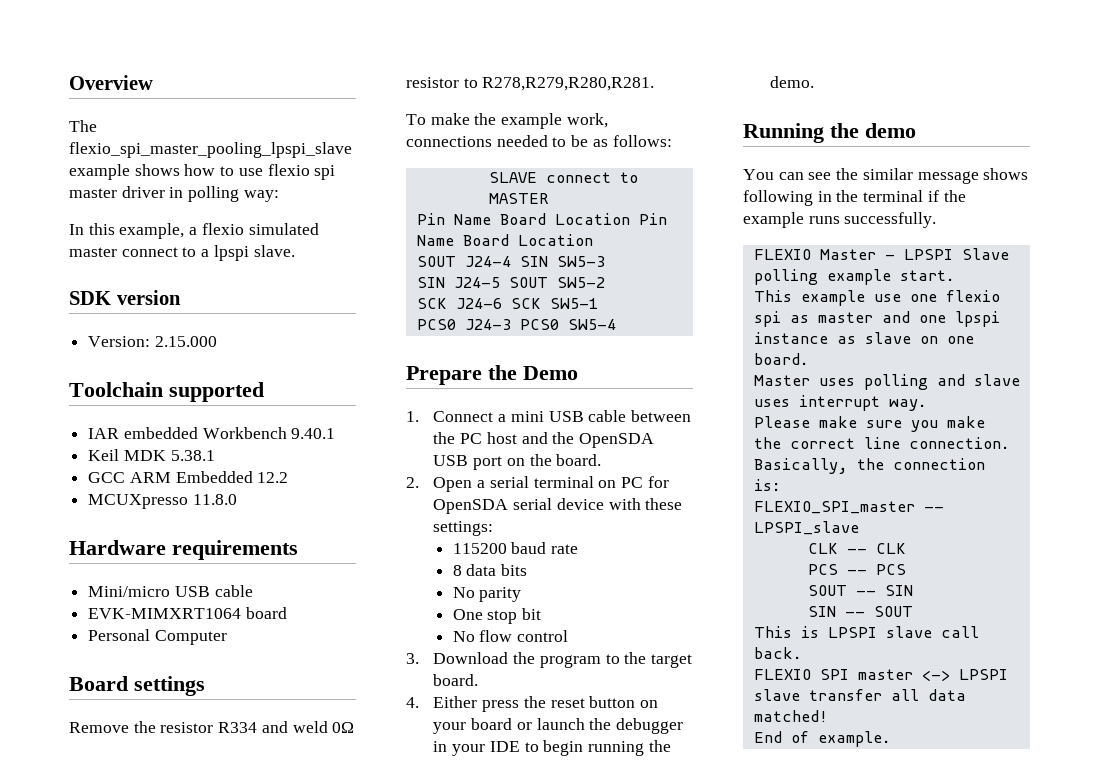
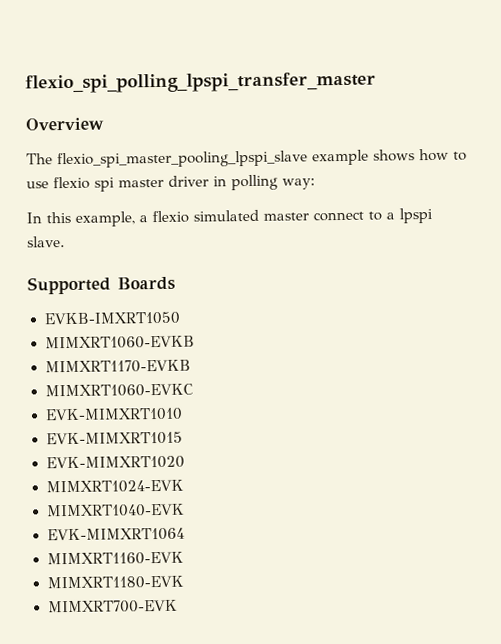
(69, 82) none -> [25,71,376,94] flexio_spi_polling_lpspi_transfer_master //
[69,290,181,305] [88,336,217,347] [69,382,264,402] [88,427,336,439] [88,449,215,461] [88,471,289,483] [88,494,237,509] [69,540,298,560] [88,585,253,597] [88,607,287,619] [88,629,227,645] [69,676,205,696] [69,721,355,733] [406,77,655,91] [406,113,608,129] [406,135,672,147] [488,172,638,183] [488,193,549,204] [416,213,667,225] [416,234,593,246] [416,256,605,267] [416,277,605,288] [416,298,598,309] [416,319,616,330] [406,365,578,385] [406,410,692,422] [433,432,655,448] [433,454,602,470] [406,476,669,492] [433,498,683,514] [433,521,494,536] [452,542,579,554] [452,564,528,576] [452,587,522,602] [452,608,542,624] [452,630,569,642] [406,652,693,668] [433,674,479,686] [406,696,659,712] [433,718,684,734] [433,740,671,756] [770,76,815,88] [743,123,916,143] [743,168,1029,184] [743,190,966,206] [743,212,937,228] [753,248,1009,260] [753,269,955,285] [753,290,1000,306] [753,311,1000,327] [753,332,974,344] [753,353,809,365] [753,374,1020,390] [753,395,927,411] [753,416,985,432] [753,437,1010,449] [753,458,985,474] [753,479,781,491] [753,501,944,514] [753,521,859,535] [807,543,906,554] [807,564,906,575] [807,585,913,596] [807,606,913,617] [753,626,979,638] [753,647,802,659] [753,669,1008,681] [753,689,966,701] [753,710,828,722] [753,731,891,747] SDK version // Version: 2.15.000 // Toolchain supported // IAR embedded Workbench 9.40.1 // Keil MDK 5.38.1 // GCC ARM Embedded 12.2 // MCUXpresso 11.8.0 // Hardware requirements // Mini/micro USB cable // EVK-MIMXRT1064 board // Personal Computer // Board settings // Remove the resistor R334 and weld 0Ω resistor to R278,R279,R280,R281. // To make the example work, connections needed to be as follows: // SLAVE connect to MASTER // Pin Name Board Location Pin Name Board Location // SOUT J24-4 SIN SW5-3 // SIN J24-5 SOUT SW5-2 // SCK J24-6 SCK SW5-1 // PCS0 J24-3 PCS0 SW5-4 // Prepare the Demo // 1. Connect a mini USB cable between the PC host and the OpenSDA USB port on the board. // 2. Open a serial terminal on PC for OpenSDA serial device with these settings: // 115200 baud rate // 8 data bits // No parity // One stop bit // No flow control // 3. Download the program to the target board. // 4. Either press the reset button on your board or launch the debugger in your IDE to begin running the demo. // Running the demo // You can see the similar message shows following in the terminal if the example runs successfully. // FLEXIO Master - LPSPI Slave polling example start. // This example use one flexio spi as master and one lpspi instance as slave on one board. // Master uses polling and slave uses interrupt way. // Please make sure you make the correct line connection. Basically, the connection is: // FLEXIO_SPI_master -- LPSPI_slave // CLK -- CLK // PCS -- PCS // SOUT -- SIN // SIN -- SOUT // This is LPSPI slave call back. // FLEXIO SPI master <-> LPSPI slave transfer all data matched! // End of example. -> [27,276,176,295] [43,311,181,326] [44,335,195,350] [44,359,191,374] [44,383,193,398] [44,407,183,422] [45,431,183,446] [45,455,185,470] [45,479,184,494] [46,503,185,518] [46,527,185,542] [46,551,184,566] [46,575,184,590] [47,599,178,614] Supported Boards // EVKB-IMXRT1050 // MIMXRT1060-EVKB // MIMXRT1170-EVKB // MIMXRT1060-EVKC // EVK-MIMXRT1010 // EVK-MIMXRT1015 // EVK-MIMXRT1020 // MIMXRT1024-EVK // MIMXRT1040-EVK // EVK-MIMXRT1064 // MIMXRT1160-EVK // MIMXRT1180-EVK // MIMXRT700-EVK

